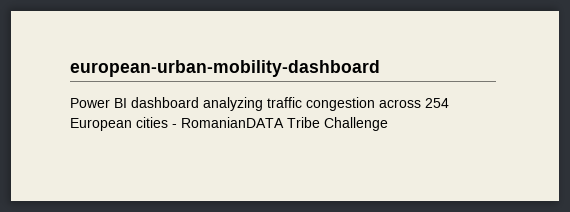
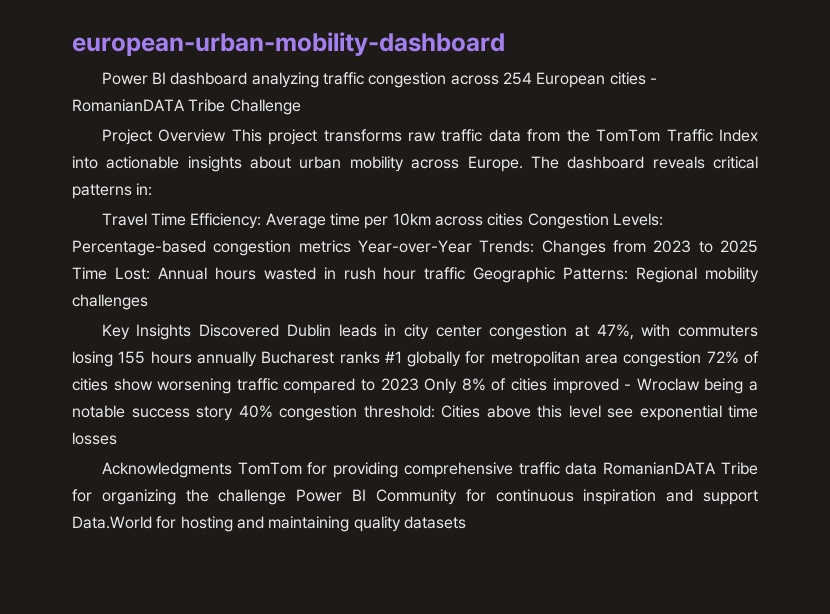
(388, 124) none -> [101,129,759,145] [72,156,759,172] [72,183,153,199] [101,213,663,229] [72,240,759,256] [72,267,759,283] [72,294,148,310] [101,324,758,340] [72,351,759,367] [72,378,759,394] [72,405,758,421] [72,432,117,445] [101,462,758,478] [72,489,758,505] [72,516,466,532] // Project Overview This project transforms raw traffic data from the TomTom Traffic Index into actionable insights about urban mobility across Europe. The dashboard reveals critical patterns in: // Travel Time Efficiency: Average time per 10km across cities Congestion Levels: Percentage-based congestion metrics Year-over-Year Trends: Changes from 2023 to 2025 Time Lost: Annual hours wasted in rush hour traffic Geographic Patterns: Regional mobility challenges // Key Insights Discovered Dublin leads in city center congestion at 47%, with commuters losing 155 hours annually Bucharest ranks #1 globally for metropolitan area congestion 72% of cities show worsening traffic compared to 2023 Only 8% of cities improved - Wroclaw being a notable success story 40% congestion threshold: Cities above this level see exponential time losses // Acknowledgments TomTom for providing comprehensive traffic data RomanianDATA Tribe for organizing the challenge Power BI Community for continuous inspiration and support Data.World for hosting and maintaining quality datasets

